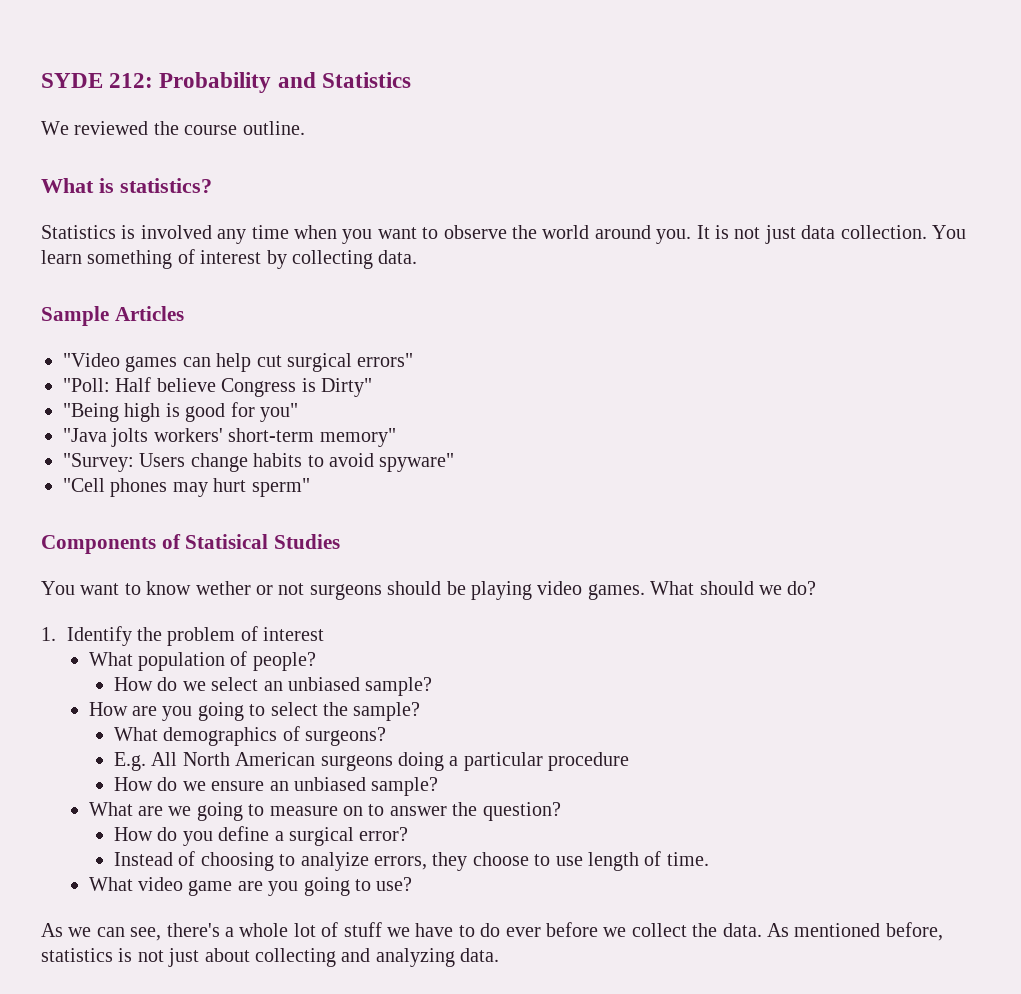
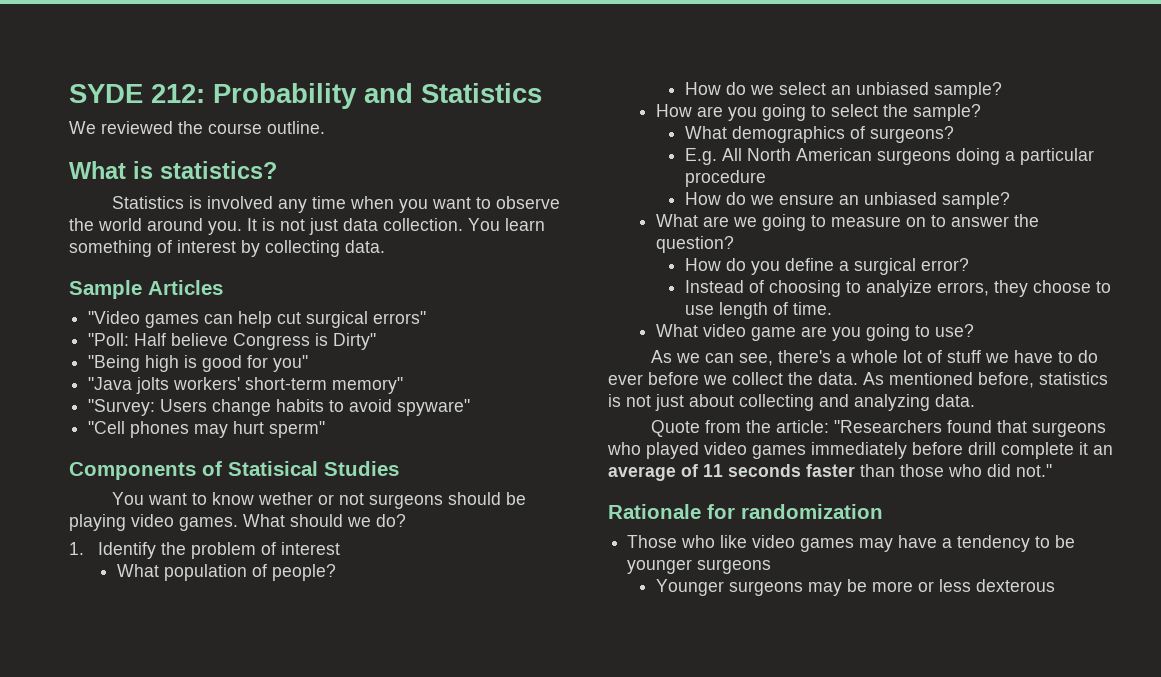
(500, 955) none -> [650,420,1106,437] [607,442,1113,459] [608,464,1052,481] [608,504,883,519] [627,535,1076,552] [627,559,772,574] [655,579,1055,596] // Quote from the article: "Researchers found that surgeons who played video games immediately before drill complete it an average of 11 seconds faster than those who did not." // Rationale for randomization // Those who like video games may have a tendency to be younger surgeons // Younger surgeons may be more or less dexterous

